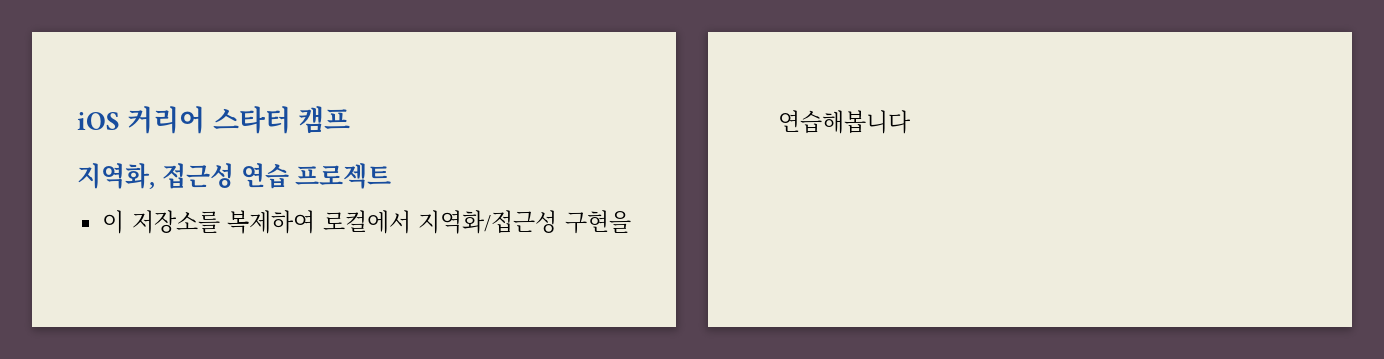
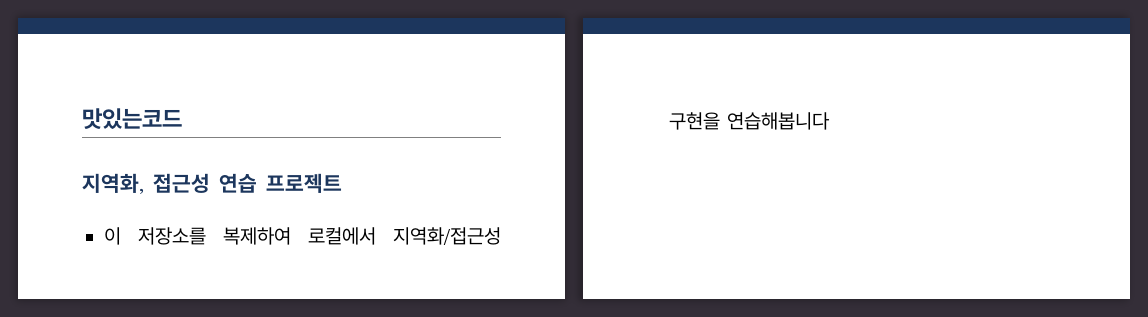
[77,106,350,134] iOS 커리어 스타터 캠프 -> [82,108,182,130] 맛있는코드

